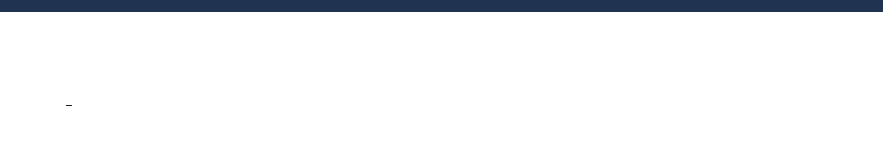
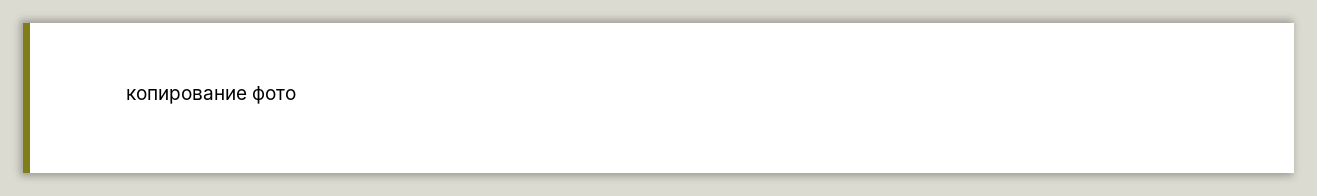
[65,105,73,111] - -> [126,86,297,104] копирование фото

